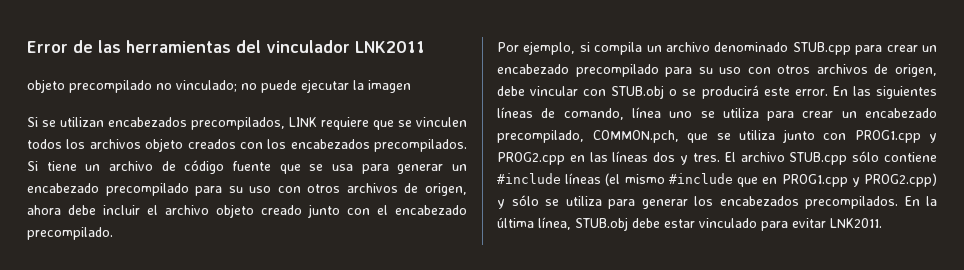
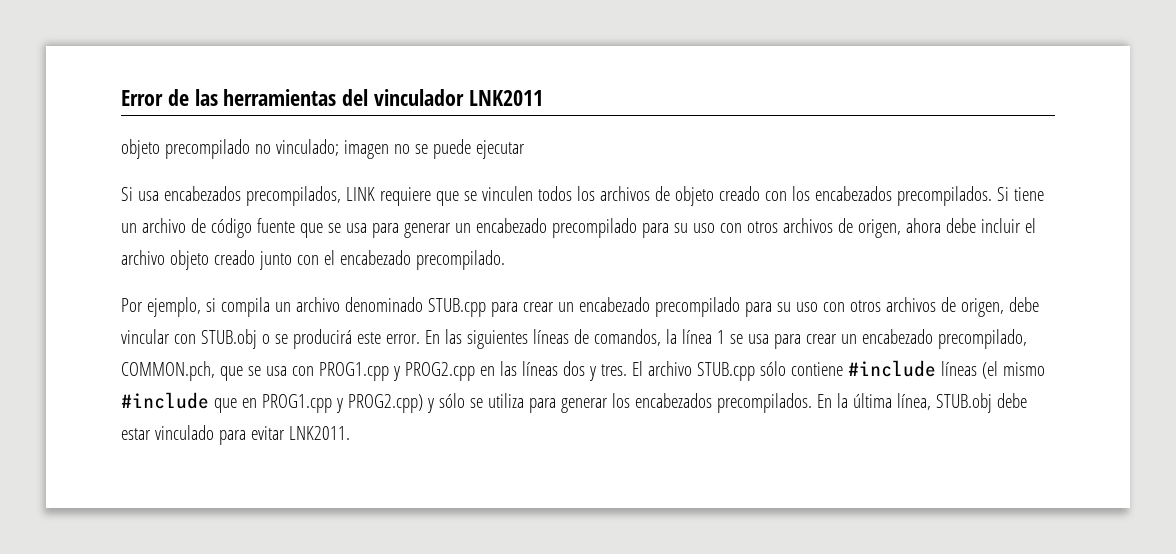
[241,83,257,90] no -> [343,140,428,159] imagen no se
[353,80,411,93] [27,117,104,127] la imagen // Si se utilizan -> [121,187,159,201] // Si usa
[145,138,236,152] objeto creados -> [654,186,760,206] de objeto creado
[563,107,759,120] comando, línea uno se utiliza -> [593,329,769,346] comandos, la línea 1 se usa
[739,129,815,143] utiliza junto -> [265,366,287,376] usa

